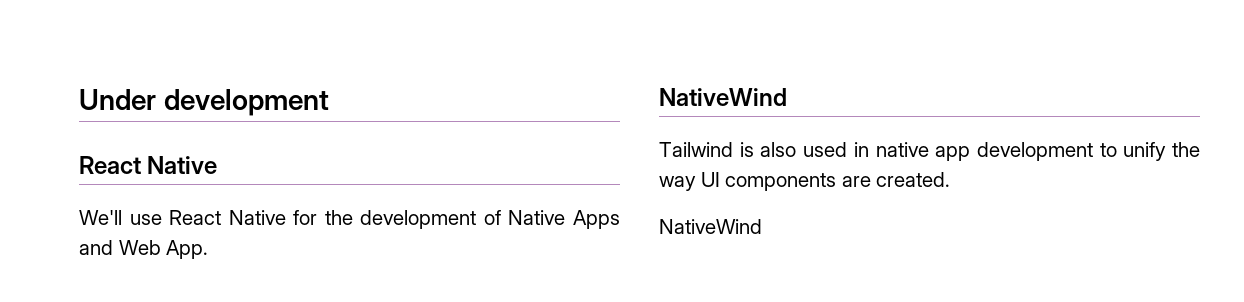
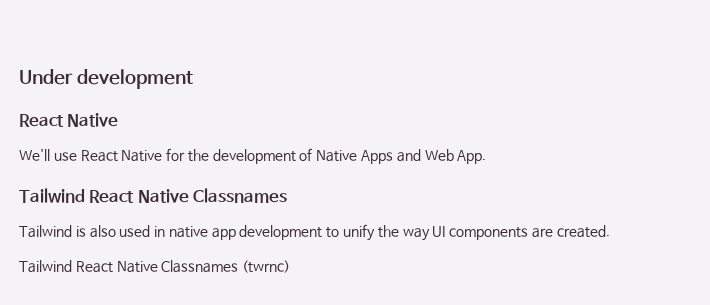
[659,88,787,106] NativeWind -> [19,188,288,203] Tailwind React Native Classnames
[659,219,762,234] NativeWind -> [19,260,291,273] Tailwind React Native Classnames (twrnc)

